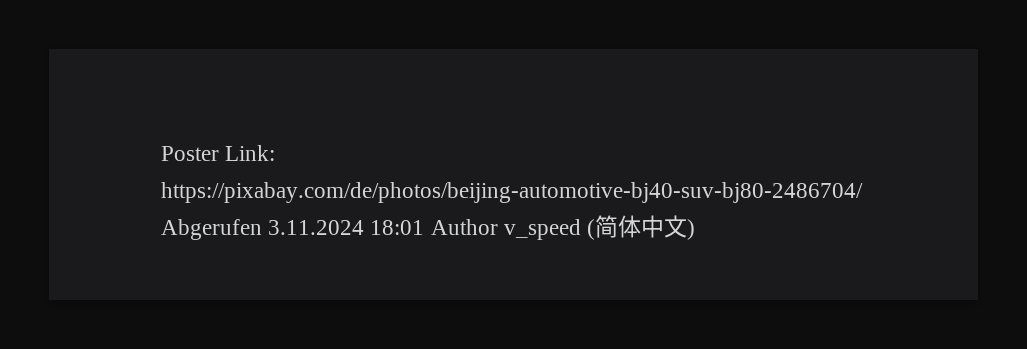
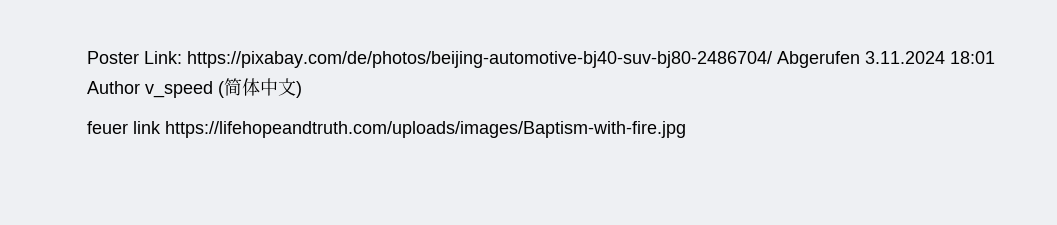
(696, 229) none -> [87,121,686,138] // feuer link https://lifehopeandtruth.com/uploads/images/Baptism-with-fire.jpg

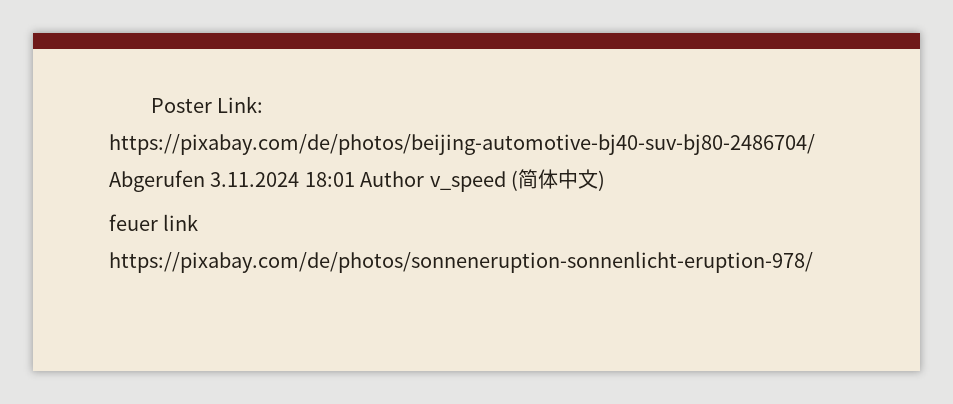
[165,121,686,138] https://lifehopeandtruth.com/uploads/images/Baptism-with-fire.jpg -> [109,251,813,273] https://pixabay.com/de/photos/sonneneruption-sonnenlicht-eruption-978/

